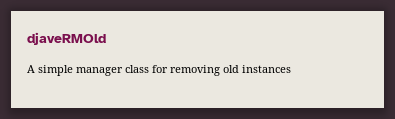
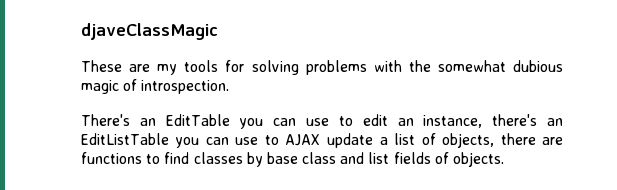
[27,32,106,45] [27,65,291,76] djaveRMOld // A simple manager class for removing old instances -> [81,23,218,40] [81,60,563,75] [81,79,230,94] [81,114,563,129] [81,133,563,148] [81,152,505,167] djaveClassMagic // These are my tools for solving problems with the somewhat dubious magic of introspection. // There's an EditTable you can use to edit an instance, there's an EditListTable you can use to AJAX update a list of objects, there are functions to find classes by base class and list fields of objects.

